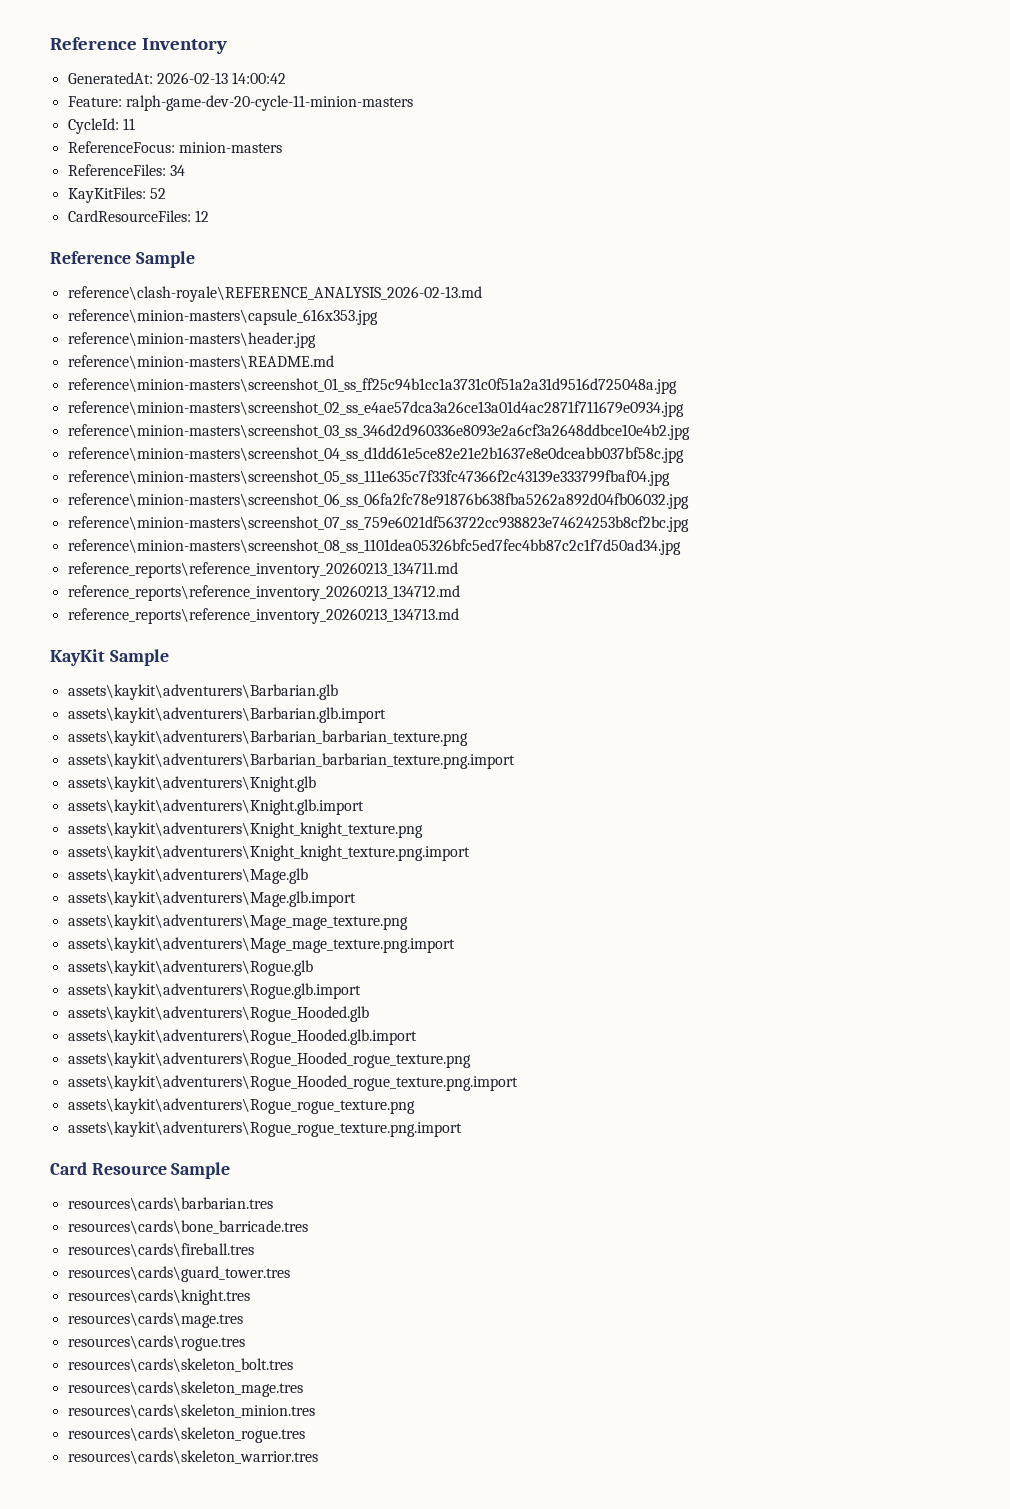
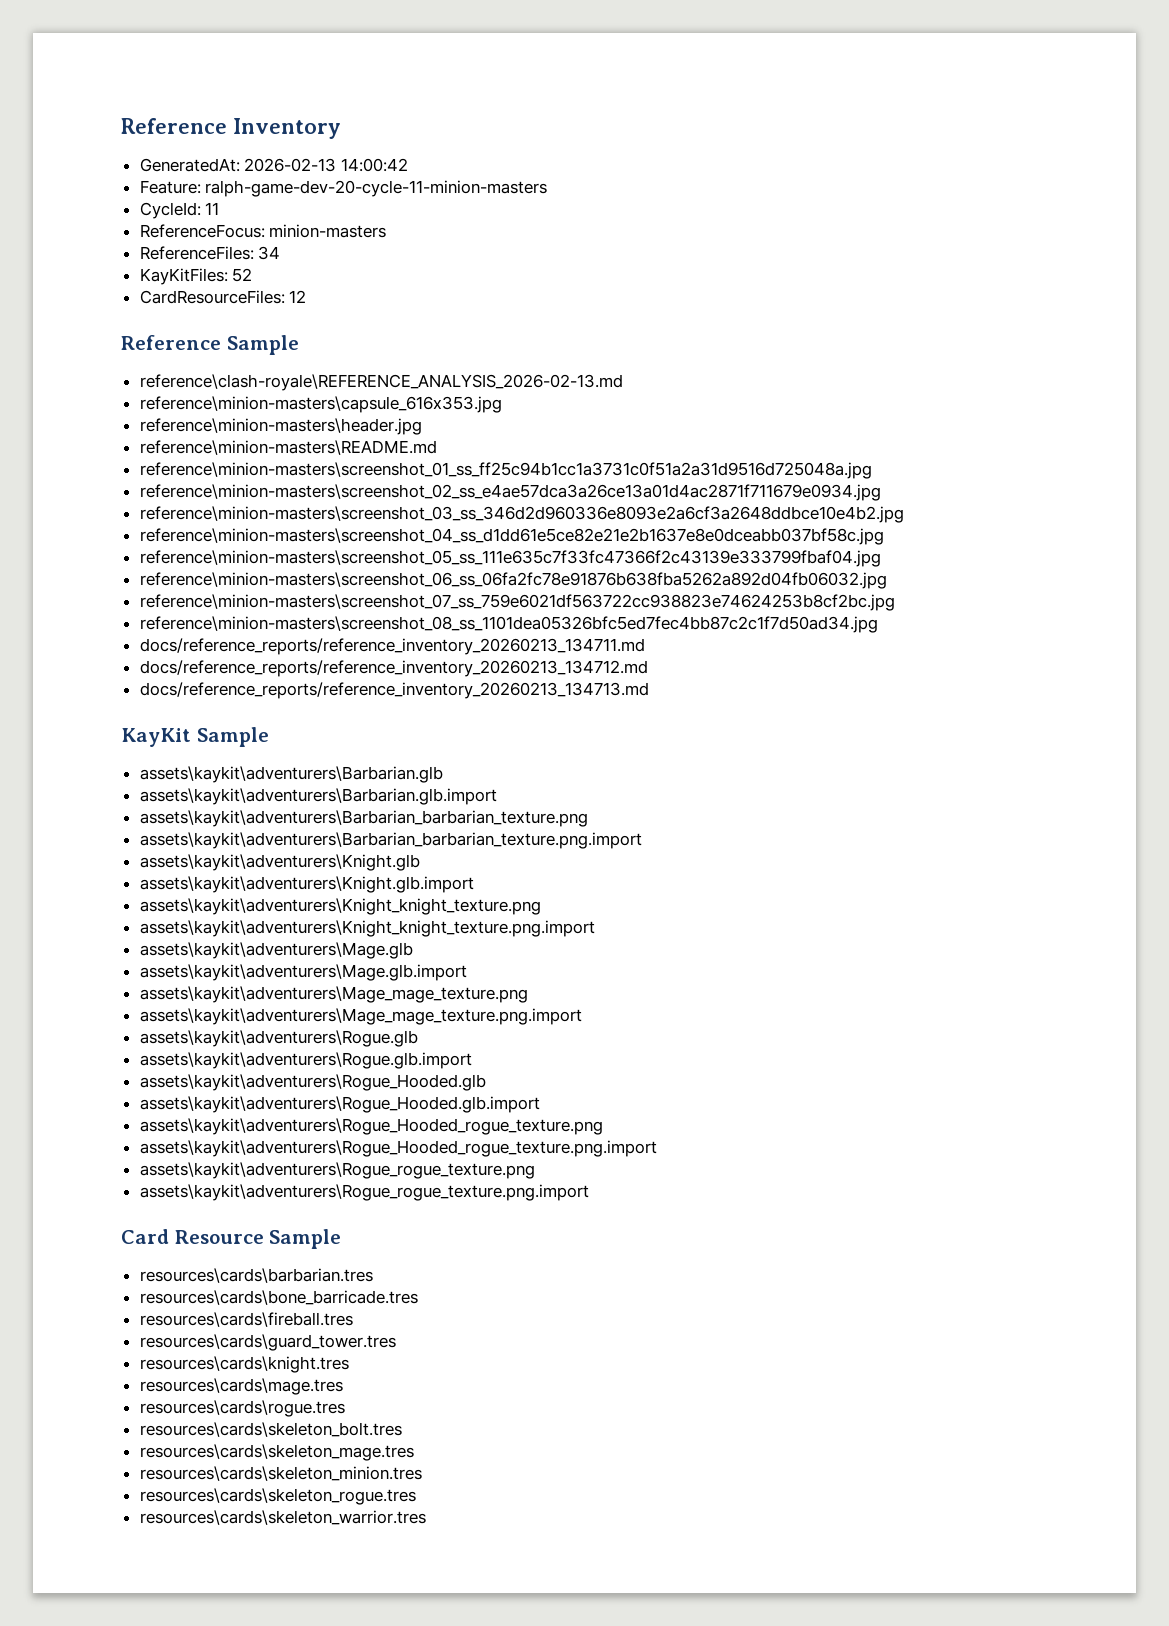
[67,562,458,578] [67,585,460,601] [67,608,459,624] reference_reports\reference_inventory_20260213_134711.md // reference_reports\reference_inventory_20260213_134712.md // reference_reports\reference_inventory_20260213_134713.md -> [139,638,645,655] [139,660,648,677] [139,682,649,699] docs/reference_reports/reference_inventory_20260213_134711.md // docs/reference_reports/reference_inventory_20260213_134712.md // docs/reference_reports/reference_inventory_20260213_134713.md

